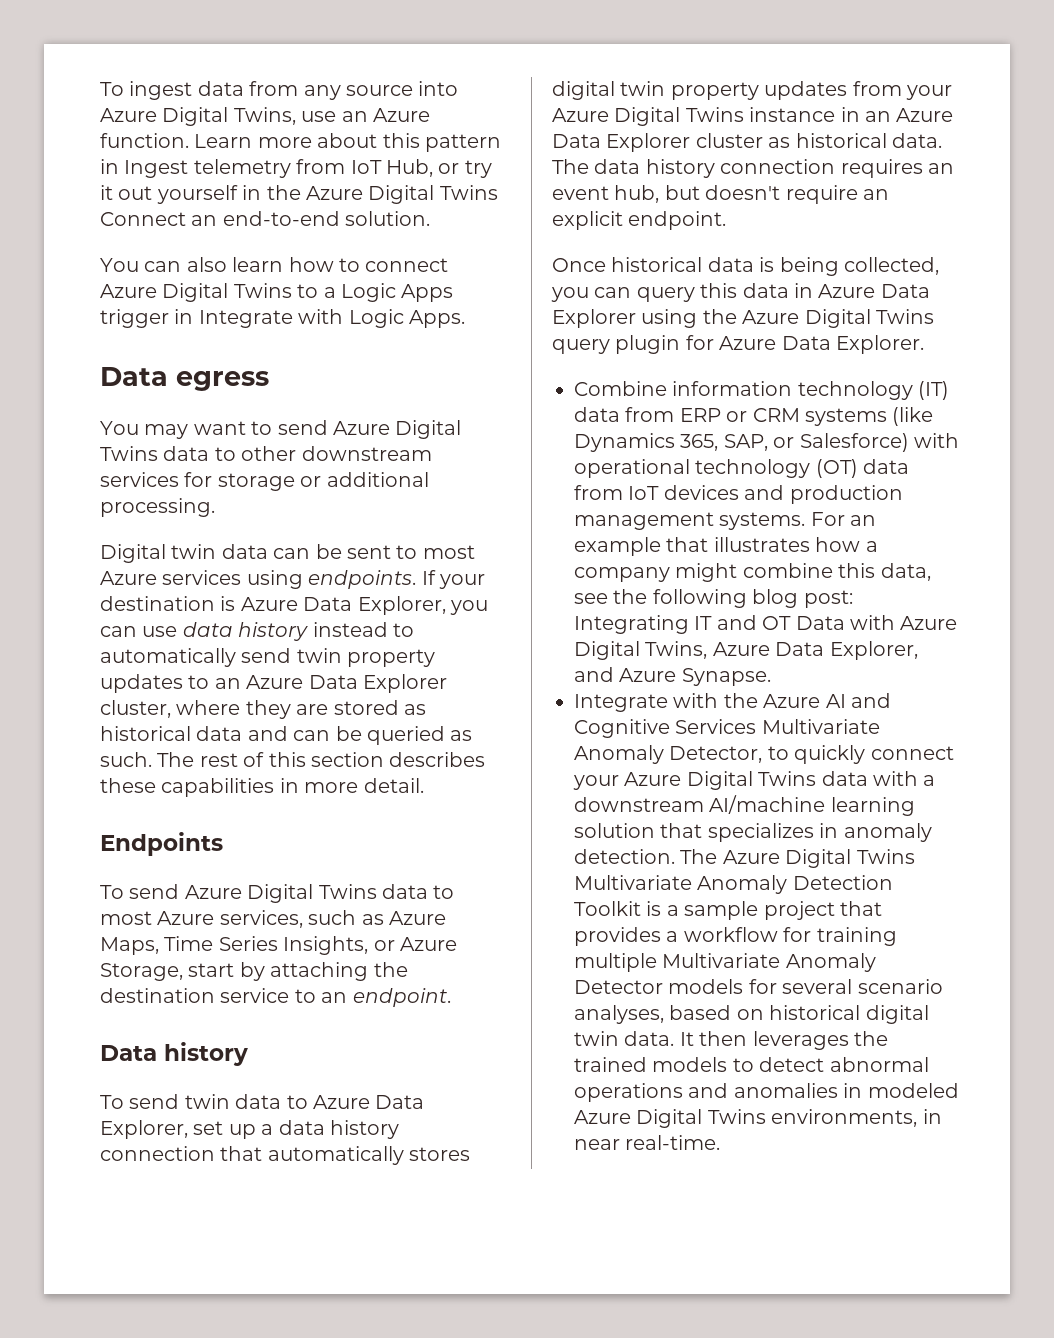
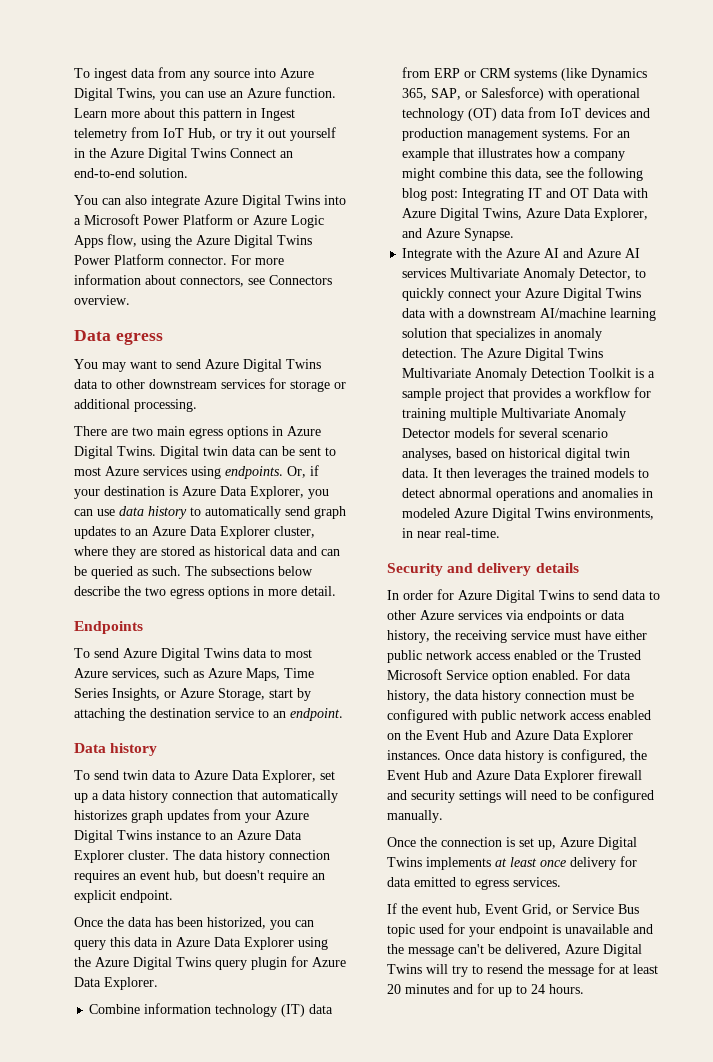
(296, 116) none -> [160,91,204,101] you can
[232,257,449,272] [100,283,454,302] [100,309,465,328] learn how to connect Azure Digital Twins to a Logic Apps trigger in Integrate with Logic Apps. -> [151,195,346,208] [74,214,324,228] [74,234,312,248] [74,254,284,265] [74,274,332,287] [74,295,130,305] integrate Azure Digital Twins into a Microsoft Power Platform or Azure Logic Apps flow, using the Azure Digital Twins Power Platform connector. For more information about connectors, see Connectors overview.
(215, 507) none -> [74,426,321,439] [74,446,156,459] There are two main egress options in Azure Digital Twins.
[421,570,436,585] If -> [287,465,319,478] Or, if
[312,622,388,637] instead -> (187, 512) none
[296,648,436,667] twin property -> [314,506,346,519] graph
[199,752,486,767] [100,778,275,797] rest of this section describes these capabilities -> [211,566,313,576] [74,586,249,599] subsections below describe the two egress options
[409,1147,471,1161] [552,81,759,100] stores digital twin property -> [74,810,163,823] historizes graph
[840,107,954,122] [552,133,942,152] in an Azure Data Explorer cluster as historical data. -> [205,830,302,840] [74,850,169,863] to an Azure Data Explorer cluster.
[611,257,939,276] historical data is being collected, -> [107,917,266,929] the data has been historized,
[574,719,757,738] Cognitive Services -> [587,248,641,258] [402,268,447,278] Azure AI services
(721, 1142) none -> [387,563,579,576] [387,589,660,603] [387,610,625,623] [387,630,647,643] [387,650,641,663] [387,669,631,683] [387,690,634,703] [387,709,651,723] [387,730,633,743] [387,749,647,763] [387,769,642,783] [387,789,654,803] [387,810,443,823] [387,837,637,850] [387,856,637,870] [387,877,561,890] [387,903,639,916] [387,923,653,937] [387,944,642,957] [387,963,658,977] [387,983,584,997] // Security and delivery details // In order for Azure Digital Twins to send data to other Azure services via endpoints or data history, the receiving service must have either public network access enabled or the Trusted Microsoft Service option enabled. For data history, the data history connection must be configured with public network access enabled on the Event Hub and Azure Data Explorer instances. Once data history is configured, the Event Hub and Azure Data Explorer firewall and security settings will need to be configured manually. // Once the connection is set up, Azure Digital Twins implements at least once delivery for data emitted to egress services. // If the event hub, Event Grid, or Service Bus topic used for your endpoint is unavailable and the message can't be delivered, Azure Digital Twins will try to resend the message for at least 20 minutes and for up to 24 hours.

